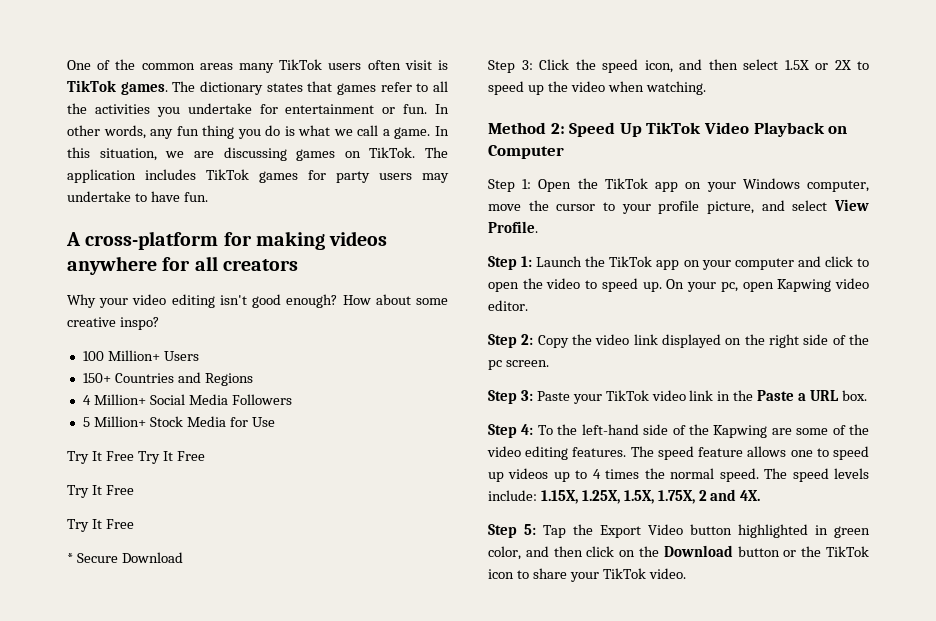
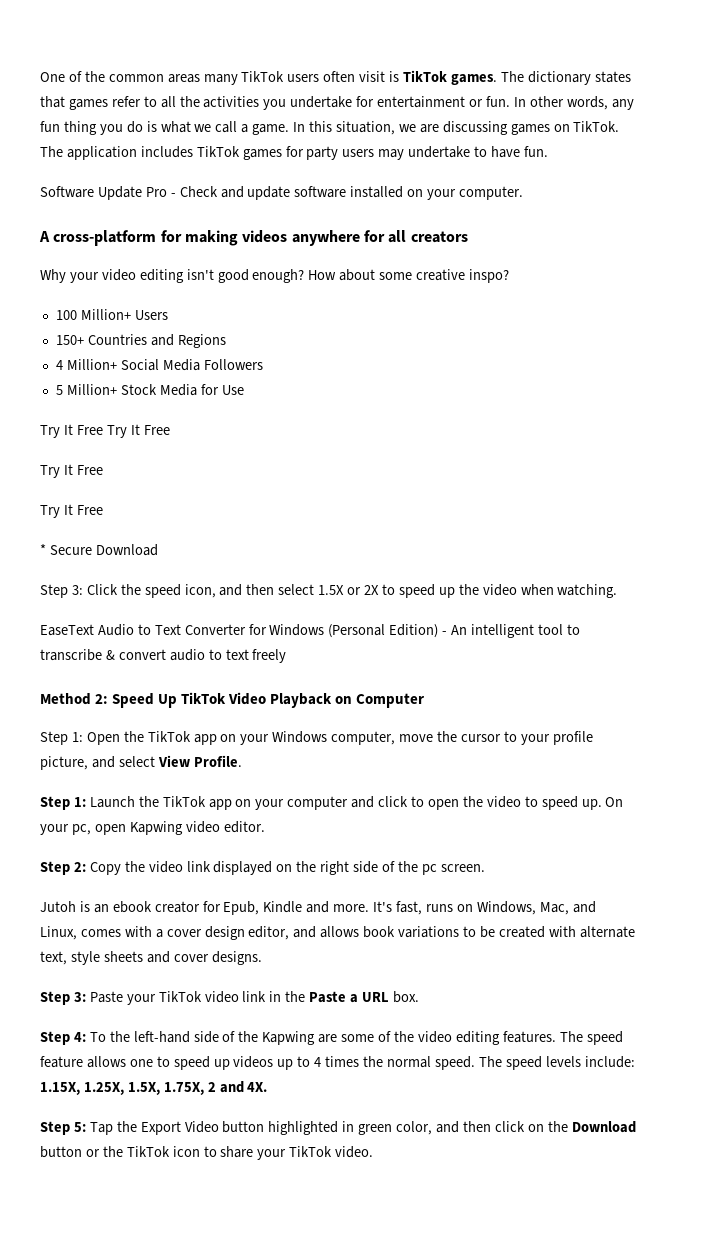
(208, 197) none -> [40,186,524,200] // Software Update Pro - Check and update software installed on your computer.
(706, 88) none -> [40,624,580,638] [40,649,287,663] // EaseText Audio to Text Converter for Windows (Personal Edition) - An intelligent tool to transcribe & convert audio to text freely
(549, 363) none -> [40,901,596,915] [40,926,635,940] [40,951,262,965] // Jutoh is an ebook creator for Epub, Kindle and more. It's fast, runs on Windows, Mac, and Linux, comes with a cover design editor, and allows book variations to be created with alternate text, style sheets and cover designs.

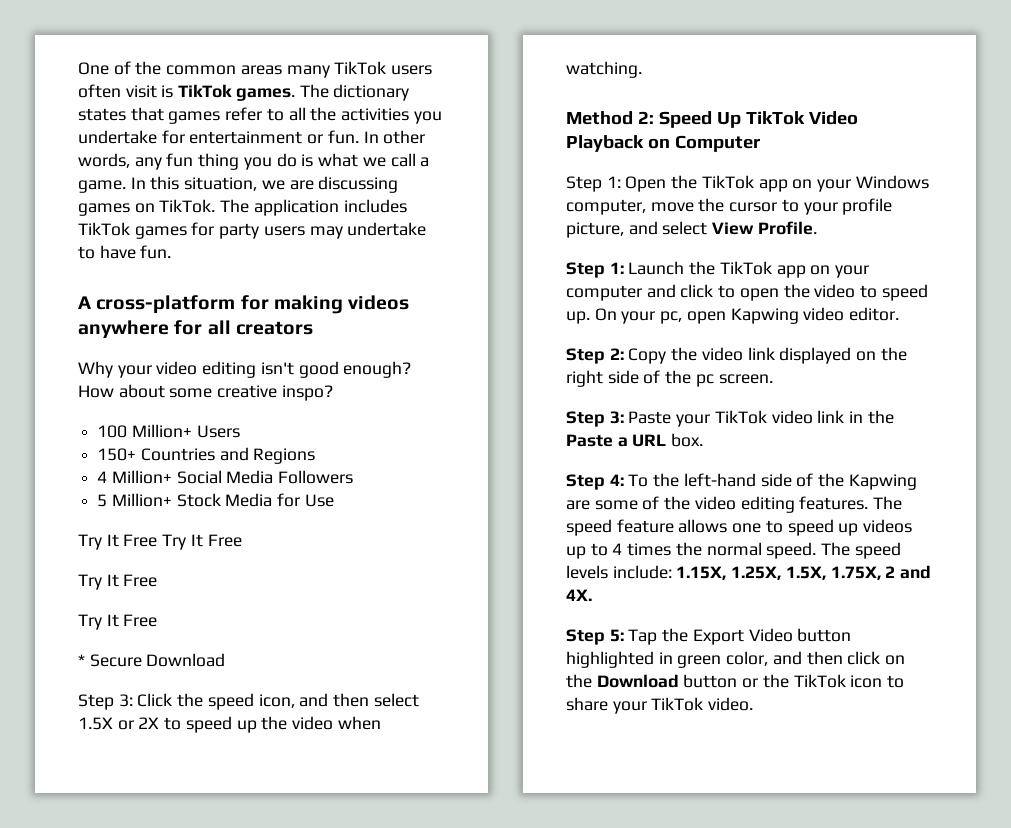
[40,186,524,200] // Software Update Pro - Check and update software installed on your computer. -> (172, 252) none
[40,624,580,638] [40,649,287,663] // EaseText Audio to Text Converter for Windows (Personal Edition) - An intelligent tool to transcribe & convert audio to text freely -> (642, 69) none
[40,901,596,915] [40,926,635,940] [40,951,262,965] // Jutoh is an ebook creator for Epub, Kindle and more. It's fast, runs on Windows, Mac, and Linux, comes with a cover design editor, and allows book variations to be created with alternate text, style sheets and cover designs. -> (773, 379) none

